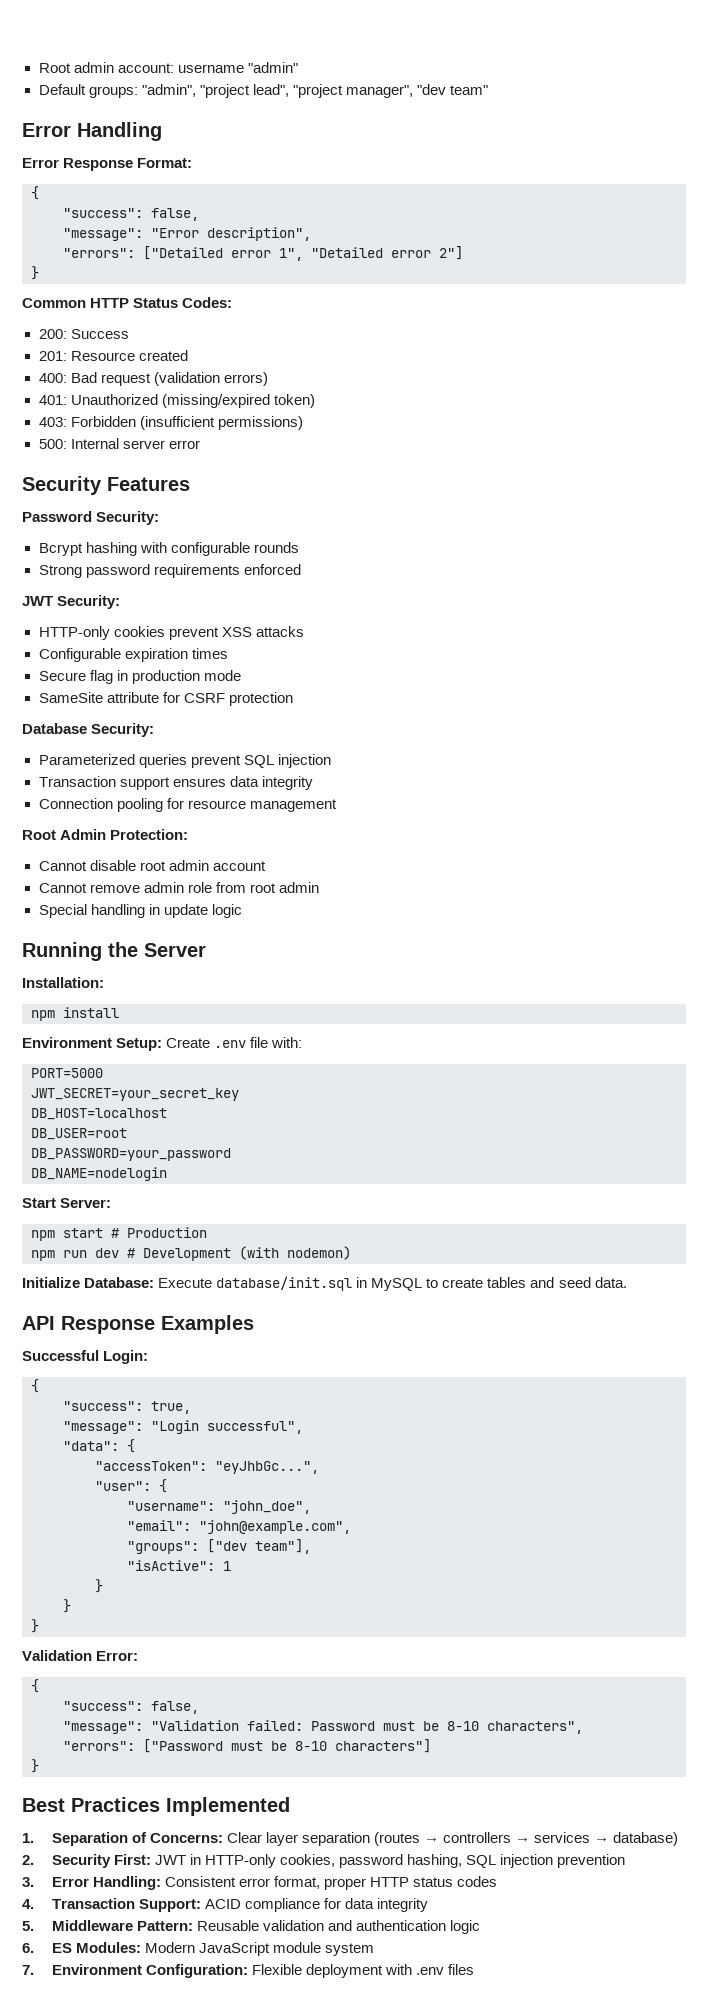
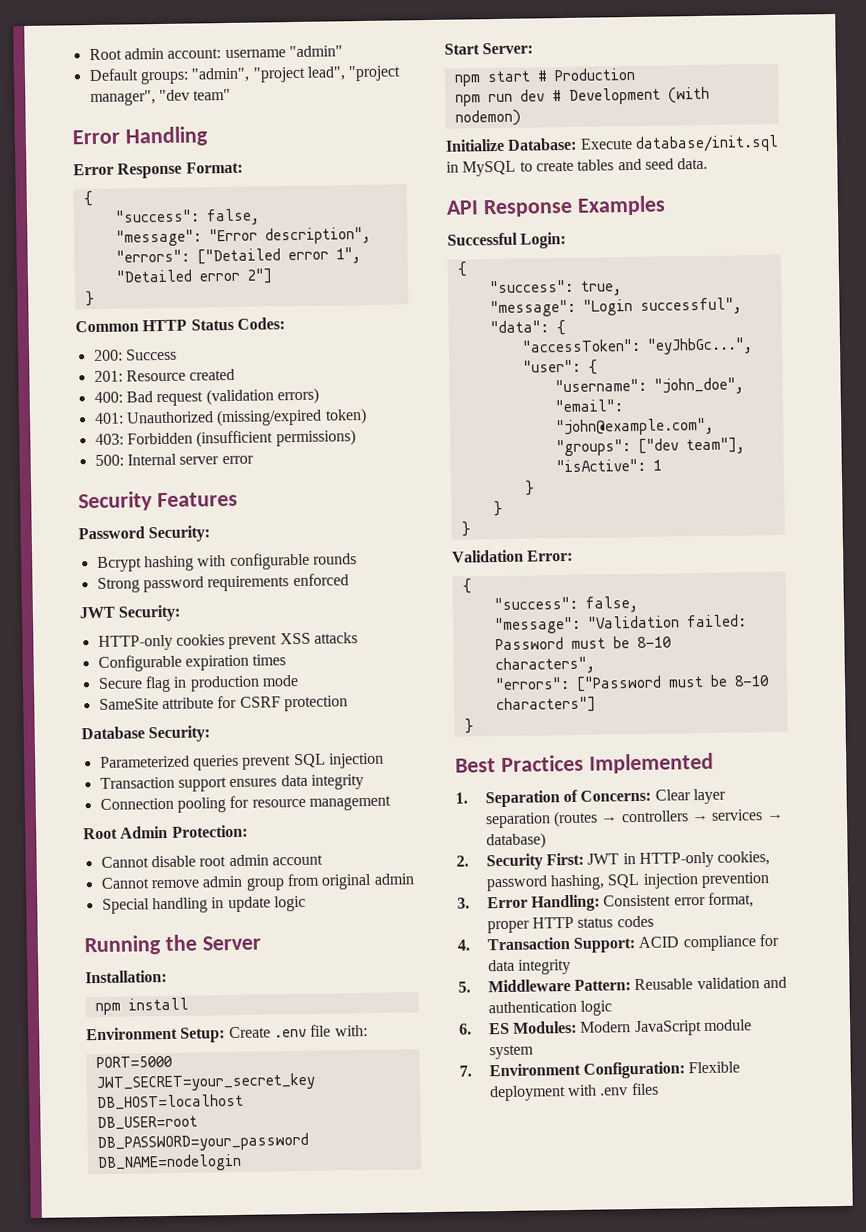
[187,882,276,893] role from root -> [245,873,373,891] group from original

